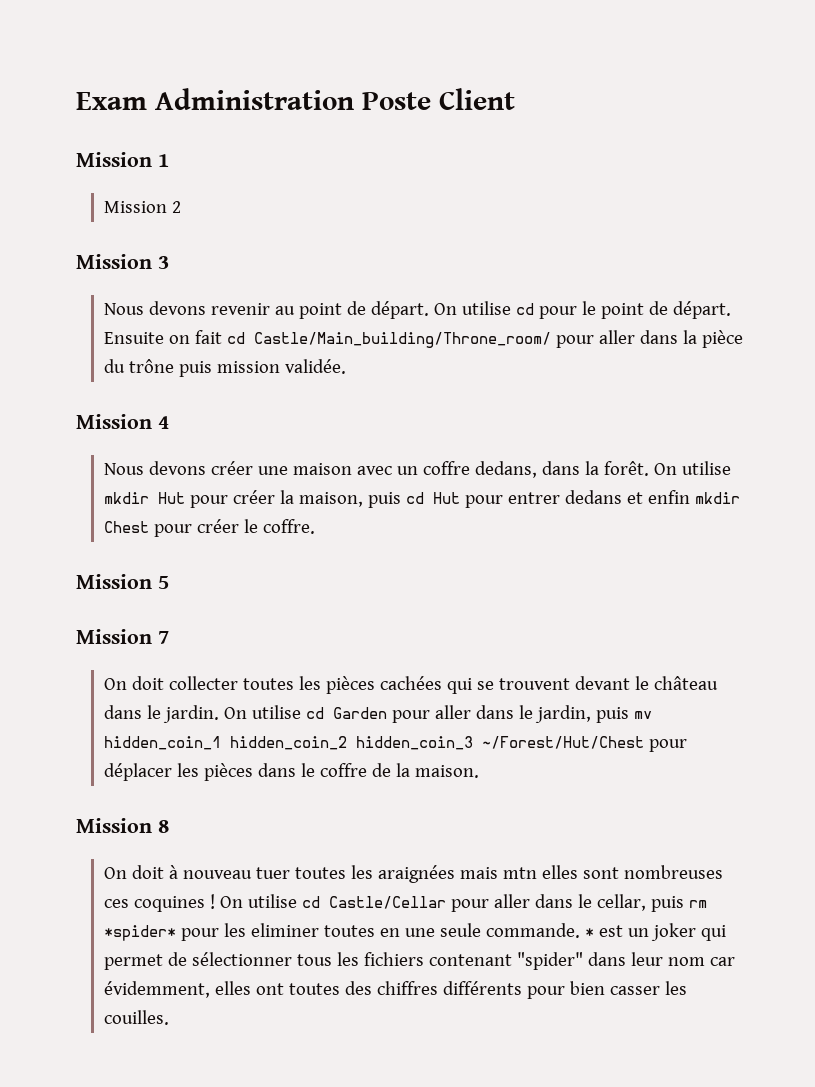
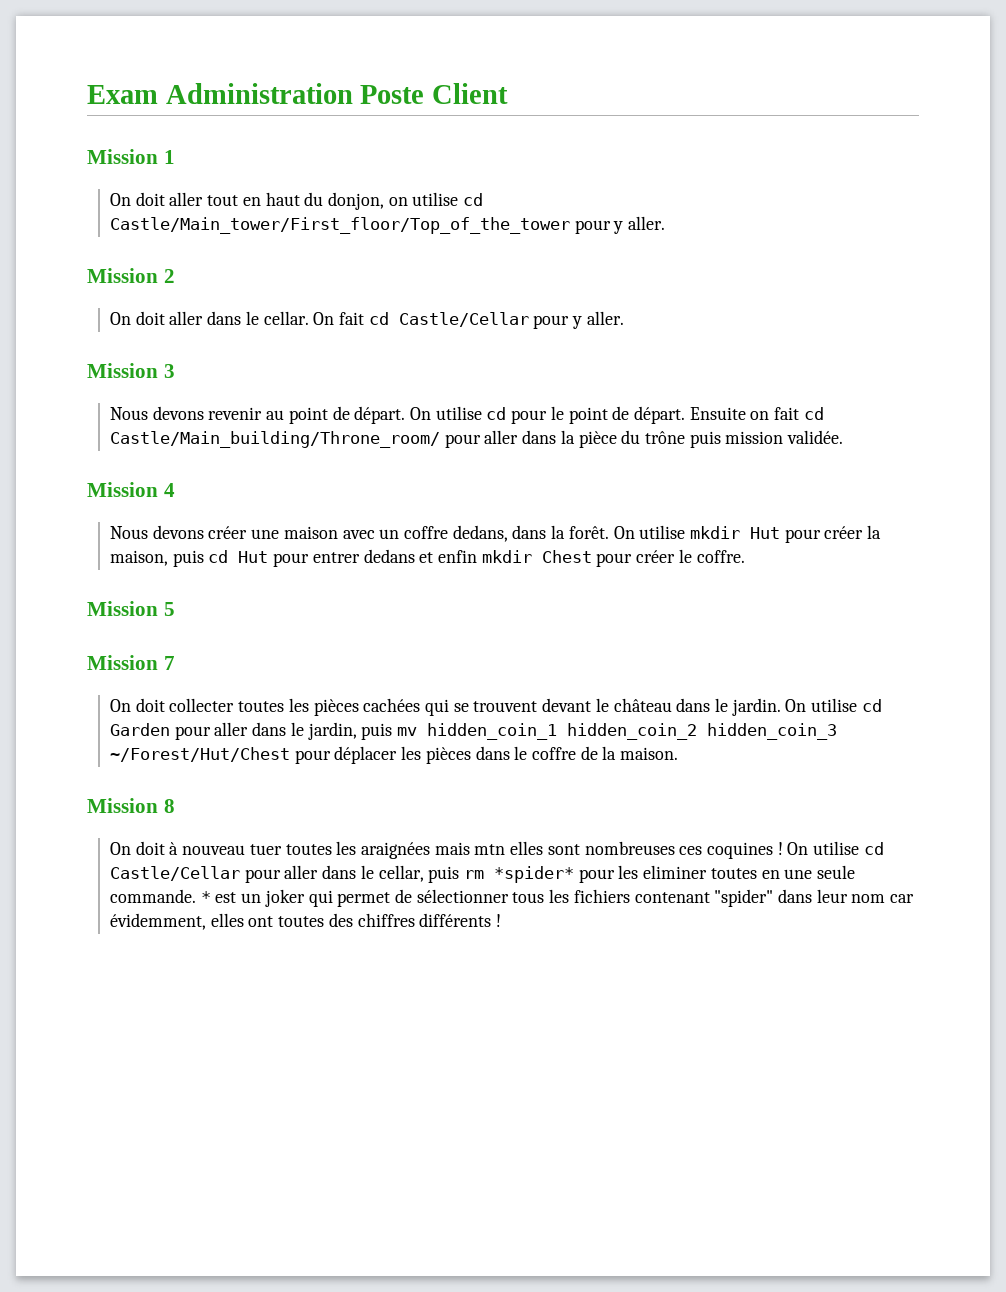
[104,201,182,213] Mission 2 -> [109,192,484,210] [109,216,666,234] [87,268,175,283] [109,311,624,329] On doit aller tout en haut du donjon, on utilise cd Castle/Main_tower/First_floor/Top_of_the_tower pour y aller. // Mission 2 // On doit aller dans le cellar. On fait cd Castle/Cellar pour y aller.
[527,981,688,999] [104,1010,170,1025] pour bien casser les couilles. -> [495,914,501,927] !

